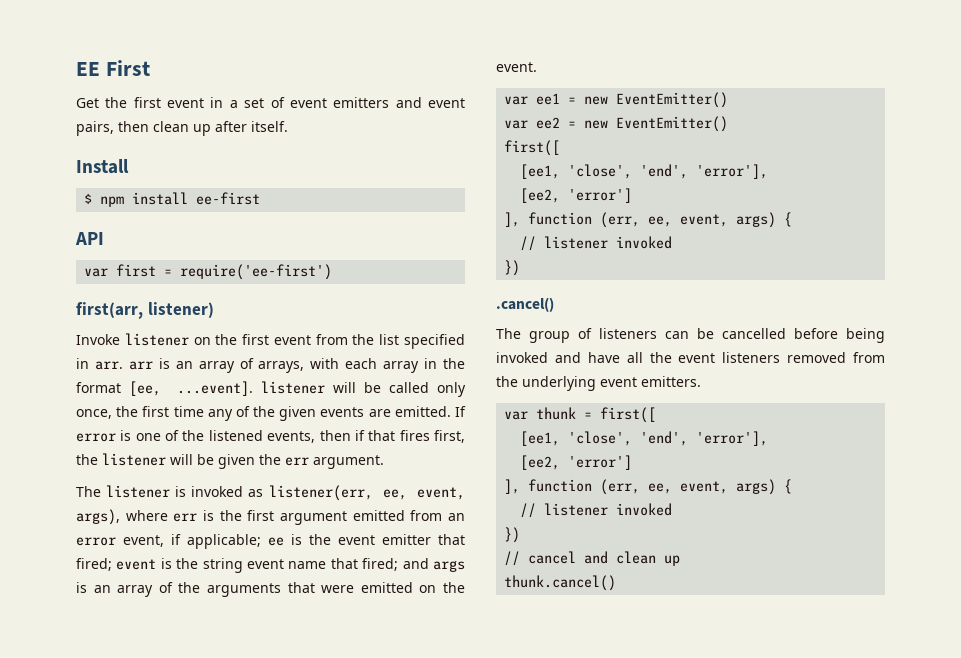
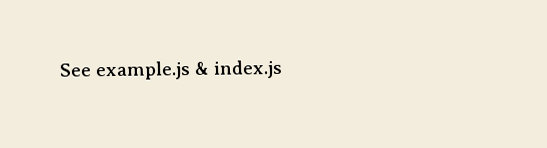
[76,60,150,76] [76,97,466,108] [76,121,288,136] [76,159,129,174] [84,192,261,207] [75,232,104,245] [84,264,333,280] [76,302,214,319] [76,333,465,349] [76,358,466,373] [76,381,466,397] [76,406,467,421] [76,430,466,443] [76,453,384,469] [76,485,465,501] [76,509,466,525] [76,534,465,549] [76,558,465,573] [76,582,466,597] [496,62,537,72] [504,92,729,108] [504,116,729,132] [504,140,561,156] [520,164,769,179] [520,188,633,203] [504,212,793,228] [520,236,673,251] [504,260,521,276] [496,297,554,312] [496,328,885,343] [496,352,885,363] [496,376,701,391] [504,407,657,423] [520,431,769,446] [520,455,633,470] [504,479,793,495] [520,503,673,518] [504,527,521,543] [504,551,681,566] [504,575,617,591] EE First // Get the first event in a set of event emitters and event pairs, then clean up after itself. // Install // $ npm install ee-first // API // var first = require('ee-first') // first(arr, listener) // Invoke listener on the first event from the list specified in arr. arr is an array of arrays, with each array in the format [ee, ...event]. listener will be called only once, the first time any of the given events are emitted. If error is one of the listened events, then if that fires first, the listener will be given the err argument. // The listener is invoked as listener(err, ee, event, args), where err is the first argument emitted from an error event, if applicable; ee is the event emitter that fired; event is the string event name that fired; and args is an array of the arguments that were emitted on the event. // var ee1 = new EventEmitter() // var ee2 = new EventEmitter() // first([ // [ee1, 'close', 'end', 'error'], // [ee2, 'error'] // ], function (err, ee, event, args) { // // listener invoked // }) // .cancel() // The group of listeners can be cancelled before being invoked and have all the event listeners removed from the underlying event emitters. // var thunk = first([ // [ee1, 'close', 'end', 'error'], // [ee2, 'error'] // ], function (err, ee, event, args) { // // listener invoked // }) // // cancel and clean up // thunk.cancel() -> [59,59,284,81] See example.js & index.js

